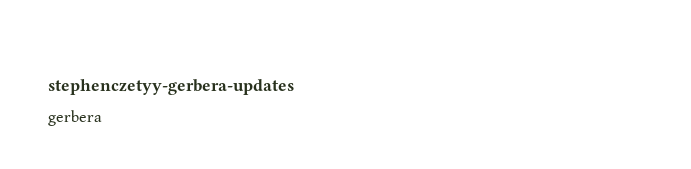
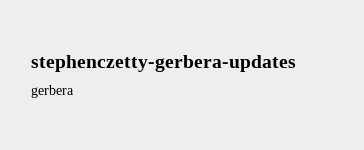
[48,79,294,95] stephenczetyy-gerbera-updates -> [31,55,296,72] stephenczetty-gerbera-updates

